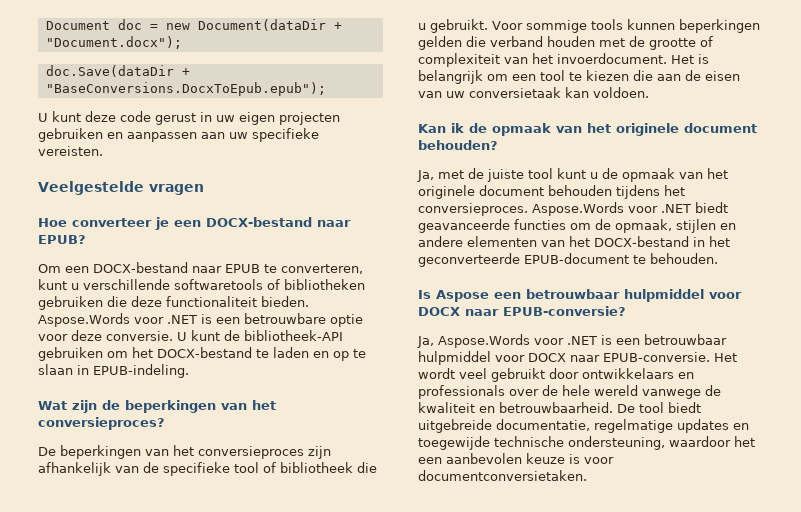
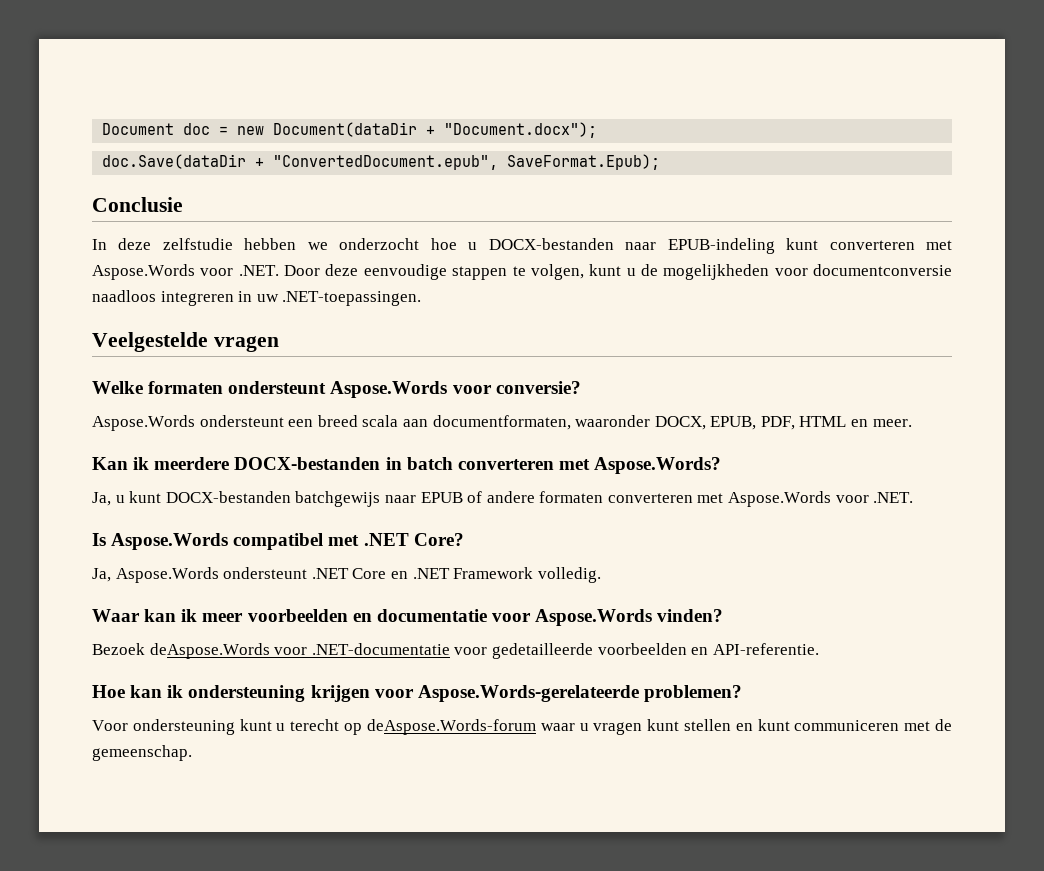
[45,82,326,96] [38,111,340,125] [38,128,319,142] [38,146,103,156] [38,181,204,195] [38,217,351,230] [38,235,86,244] [38,262,363,274] [38,279,365,290] [38,296,309,310] [38,313,363,327] [38,330,343,341] [38,347,366,361] [38,364,189,378] [38,400,276,413] [38,417,165,430] [38,445,331,459] [38,462,377,476] [418,19,760,33] [418,36,713,50] [418,53,709,67] [418,70,740,84] [418,87,649,98] [418,123,757,136] [418,140,498,150] [417,168,728,182] [418,185,685,199] [418,202,728,216] [418,219,736,233] [418,236,730,247] [418,253,718,267] [418,289,742,302] [418,306,626,316] [417,334,727,348] [418,351,737,365] [418,368,694,382] [418,385,721,399] [418,402,701,413] [418,419,749,433] [418,436,755,450] [418,453,614,464] [418,470,587,481] "BaseConversions.DocxToEpub.epub"); // U kunt deze code gerust in uw eigen projecten gebruiken en aanpassen aan uw specifieke vereisten. // Veelgestelde vragen // Hoe converteer je een DOCX-bestand naar EPUB? // Om een DOCX-bestand naar EPUB te converteren, kunt u verschillende softwaretools of bibliotheken gebruiken die deze functionaliteit bieden. Aspose.Words voor .NET is een betrouwbare optie voor deze conversie. U kunt de bibliotheek-API gebruiken om het DOCX-bestand te laden en op te slaan in EPUB-indeling. // Wat zijn de beperkingen van het conversieproces? // De beperkingen van het conversieproces zijn afhankelijk van de specifieke tool of bibliotheek die u gebruikt. Voor sommige tools kunnen beperkingen gelden die verband houden met de grootte of complexiteit van het invoerdocument. Het is belangrijk om een tool te kiezen die aan de eisen van uw conversietaak kan voldoen. // Kan ik de opmaak van het originele document behouden? // Ja, met de juiste tool kunt u de opmaak van het originele document behouden tijdens het conversieproces. Aspose.Words voor .NET biedt geavanceerde functies om de opmaak, stijlen en andere elementen van het DOCX-bestand in het geconverteerde EPUB-document te behouden. // Is Aspose een betrouwbaar hulpmiddel voor DOCX naar EPUB-conversie? // Ja, Aspose.Words voor .NET is een betrouwbaar hulpmiddel voor DOCX naar EPUB-conversie. Het wordt veel gebruikt door ontwikkelaars en professionals over de hele wereld vanwege de kwaliteit en betrouwbaarheid. De tool biedt uitgebreide documentatie, regelmatige updates en toegewijde technische ondersteuning, waardoor het een aanbevolen keuze is voor documentconversietaken. -> [273,154,661,170] [92,197,183,212] [92,238,952,254] [92,264,952,280] [92,290,422,306] [92,332,279,352] [92,381,581,398] [92,415,912,431] [92,457,722,474] [92,491,914,507] [92,533,464,550] [92,567,601,583] [92,609,724,626] [92,643,819,659] [92,685,742,702] [92,719,952,735] [92,745,192,761] "ConvertedDocument.epub", SaveFormat.Epub); // Conclusie // In deze zelfstudie hebben we onderzocht hoe u DOCX-bestanden naar EPUB-indeling kunt converteren met Aspose.Words voor .NET. Door deze eenvoudige stappen te volgen, kunt u de mogelijkheden voor documentconversie naadloos integreren in uw .NET-toepassingen. // Veelgestelde vragen // Welke formaten ondersteunt Aspose.Words voor conversie? // Aspose.Words ondersteunt een breed scala aan documentformaten, waaronder DOCX, EPUB, PDF, HTML en meer. // Kan ik meerdere DOCX-bestanden in batch converteren met Aspose.Words? // Ja, u kunt DOCX-bestanden batchgewijs naar EPUB of andere formaten converteren met Aspose.Words voor .NET. // Is Aspose.Words compatibel met .NET Core? // Ja, Aspose.Words ondersteunt .NET Core en .NET Framework volledig. // Waar kan ik meer voorbeelden en documentatie voor Aspose.Words vinden? // Bezoek deAspose.Words voor .NET-documentatie voor gedetailleerde voorbeelden en API-referentie. // Hoe kan ik ondersteuning krijgen voor Aspose.Words-gerelateerde problemen? // Voor ondersteuning kunt u terecht op deAspose.Words-forum waar u vragen kunt stellen en kunt communiceren met de gemeenschap.

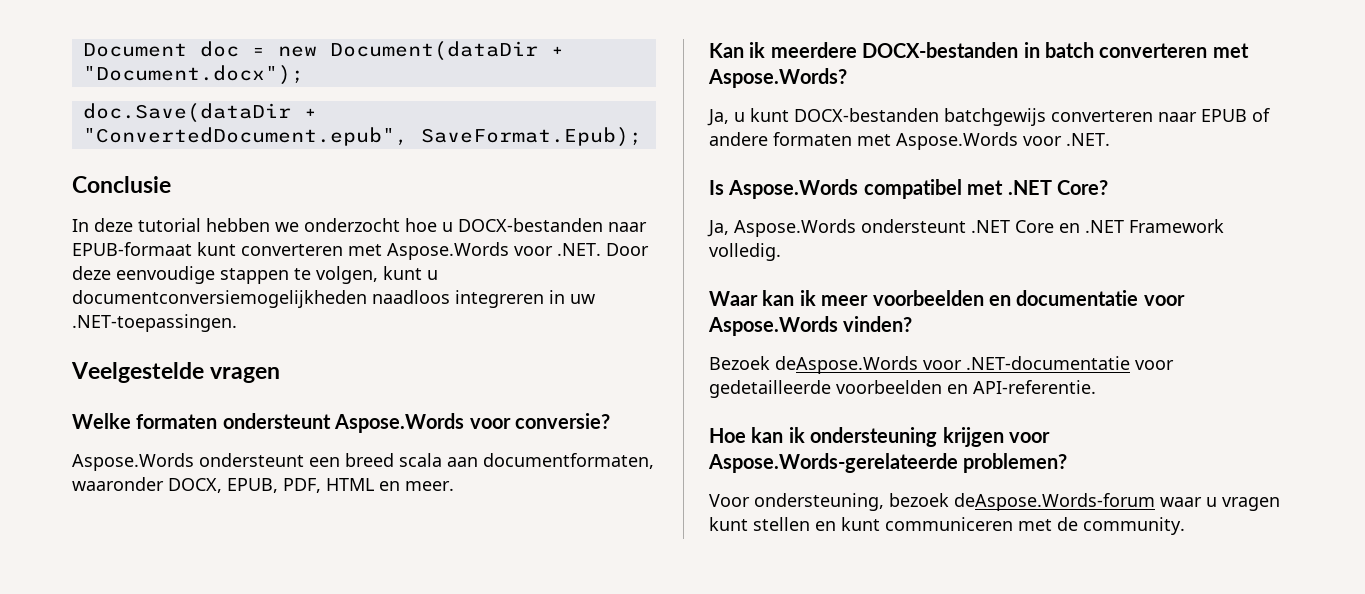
[162,238,233,250] zelfstudie -> [138,218,201,232] tutorial
[667,238,775,254] EPUB-indeling -> [72,242,192,256] EPUB-formaat
[640,264,952,280] de mogelijkheden voor documentconversie -> [72,290,367,308] documentconversiemogelijkheden
(381, 499) none -> [1051,110,1153,122] converteren
[607,493,693,503] converteren -> (852, 139) none
[132,719,363,735] ondersteuning kunt u terecht op -> [754,493,949,511] ondersteuning, bezoek
[92,745,192,761] gemeenschap. -> [1083,517,1185,535] community.

